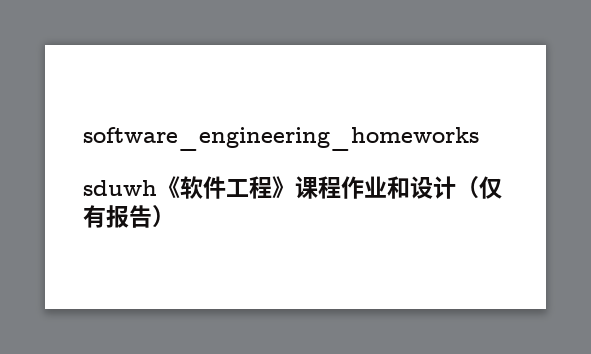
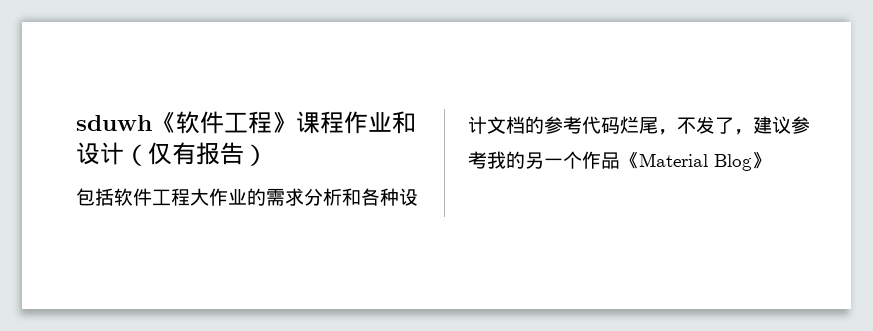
[83,127,479,151] software_engineering_homeworks // -> (76, 123) none
(175, 216) none -> [76,188,418,206] [468,116,810,135] [468,151,771,171] // 包括软件工程大作业的需求分析和各种设计文档的参考代码烂尾，不发了，建议参考我的另一个作品《Material Blog》

